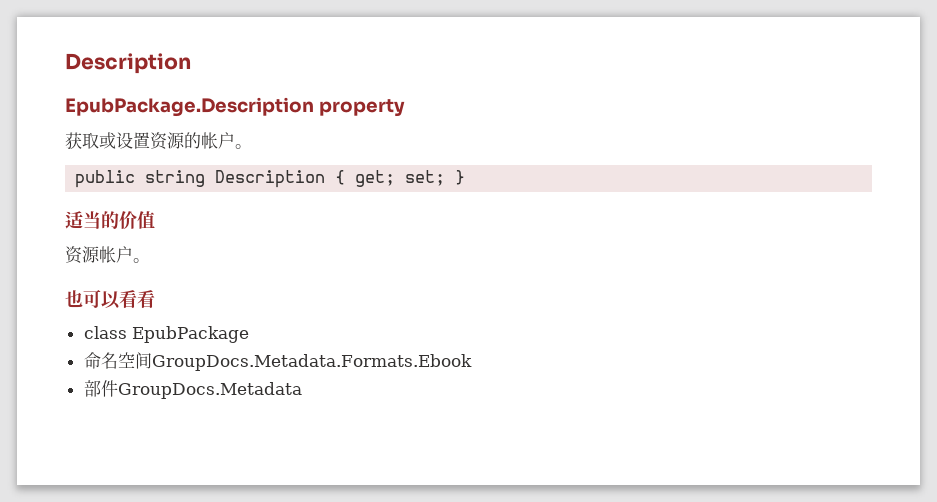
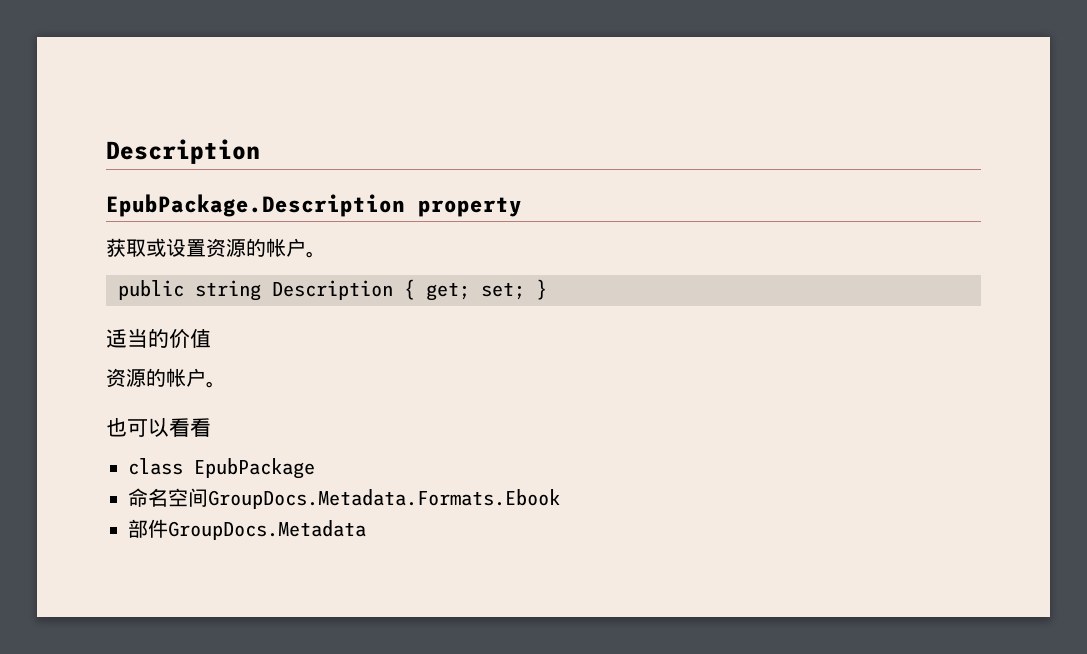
(100, 254) none -> [146,368,166,387] 的

